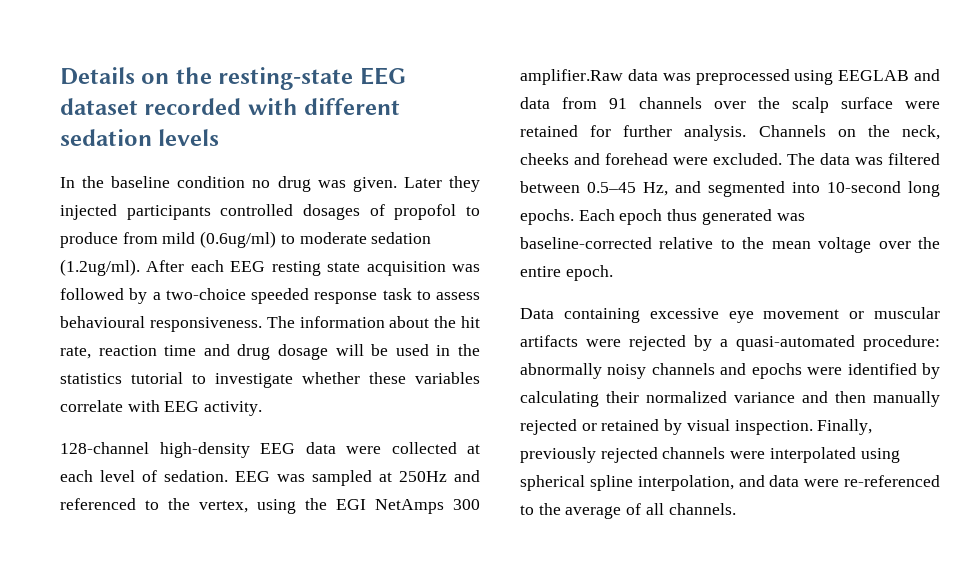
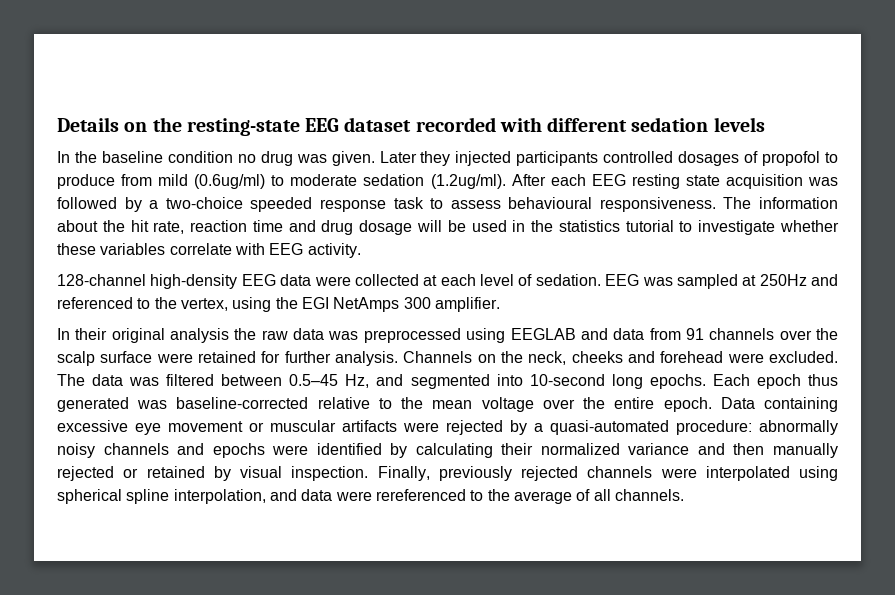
[520,69,623,85] amplifier.Raw -> [434,297,500,312] [57,328,288,343] amplifier. // In their original analysis the raw
(613, 273) // -> (712, 404) none
[844,475,940,487] re-referenced -> [375,489,466,501] rereferenced

